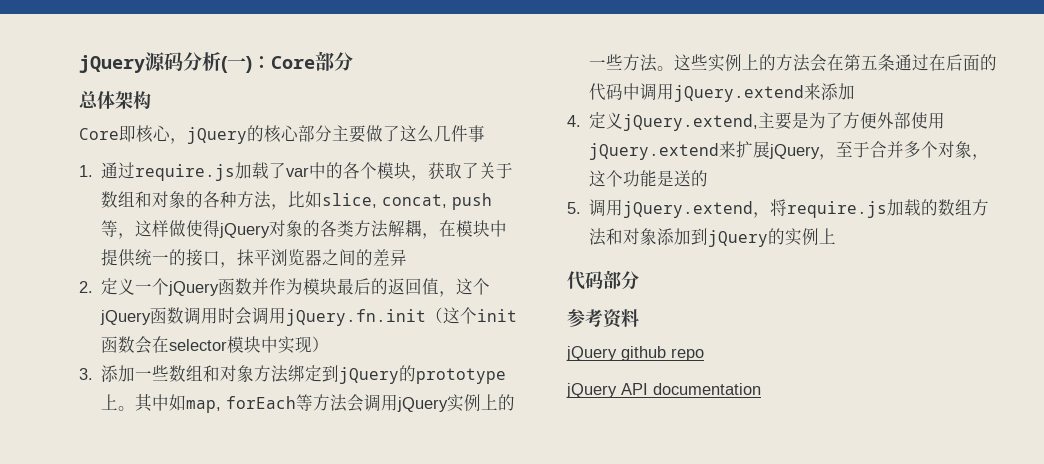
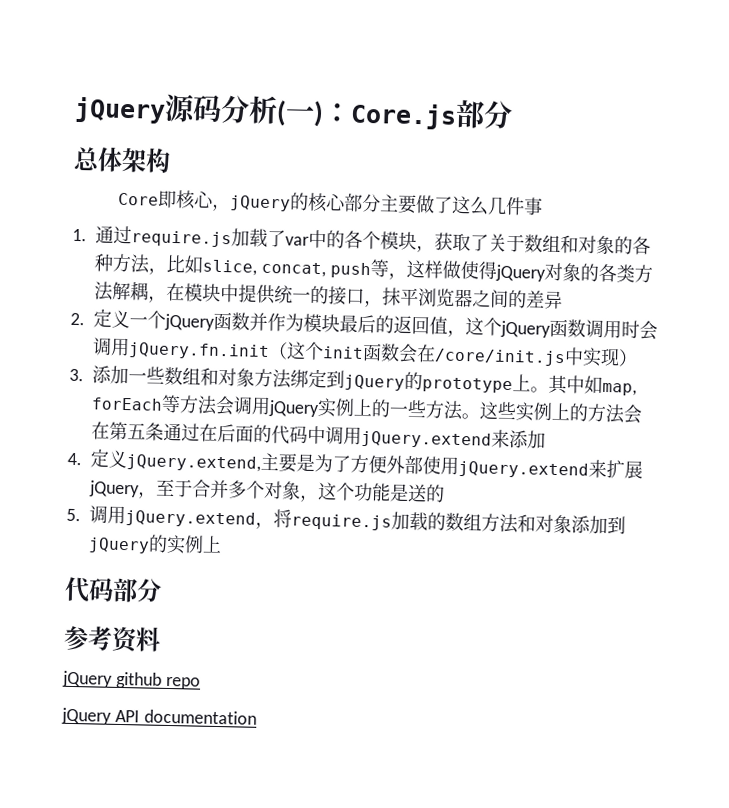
[271,56,315,69] Core -> [350,102,457,130] Core.js
[169,336,262,353] selector模块 -> [434,348,567,367] /core/init.js

